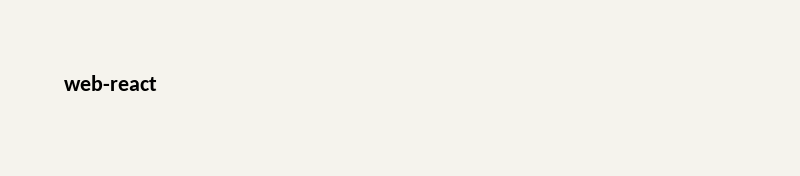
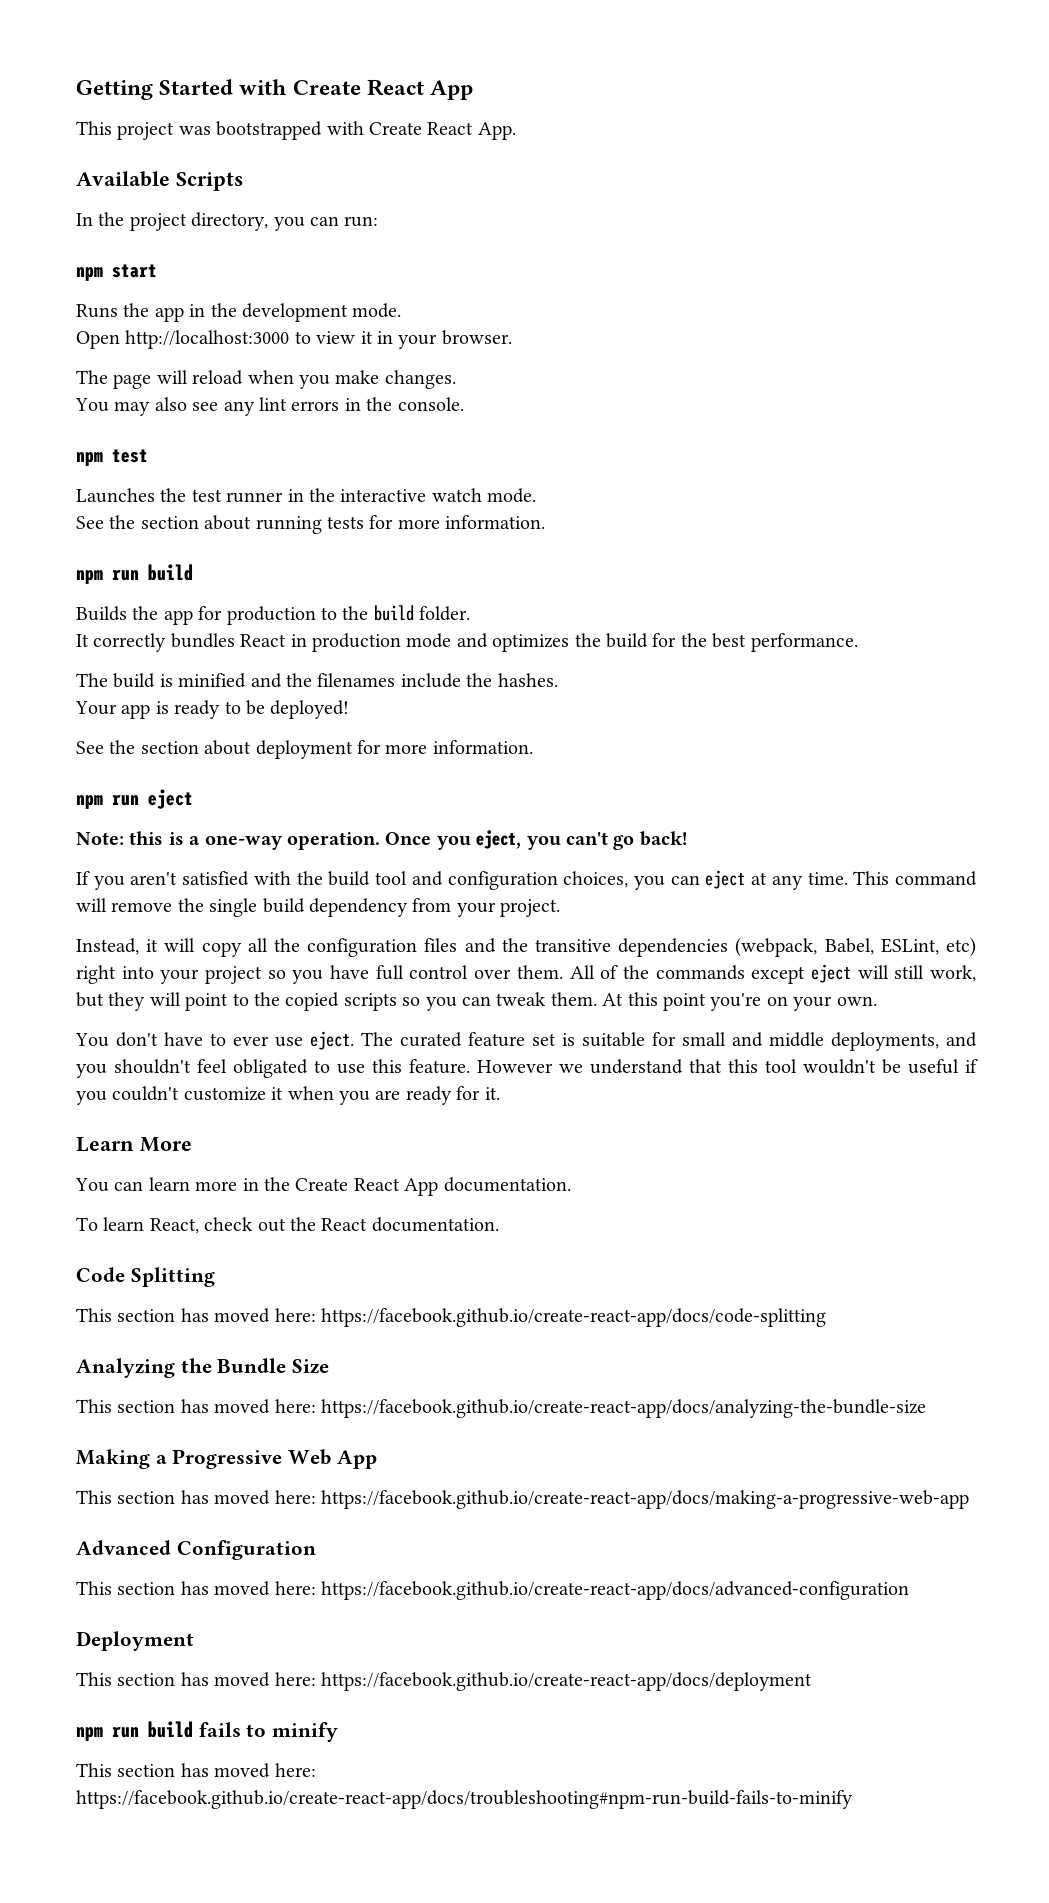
[64,75,157,91] web-react -> [76,79,474,100] [76,121,516,140] [76,171,243,191] [76,212,379,231] [76,264,157,281] [76,303,402,322] [76,330,512,349] [76,370,456,389] [75,397,464,416] [76,449,148,466] [76,488,537,503] [76,515,546,534] [76,564,193,584] [76,605,471,625] [76,633,858,652] [76,673,558,688] [75,700,350,719] [76,740,533,759] [76,789,193,809] [76,830,687,850] [76,870,977,890] [76,898,561,917] [76,937,977,957] [76,964,977,984] [76,992,877,1011] [75,1031,977,1051] [76,1059,978,1078] [76,1086,500,1105] [76,1137,192,1152] [75,1177,571,1196] [76,1217,499,1234] [76,1267,215,1287] [76,1308,826,1327] [76,1358,330,1378] [76,1399,926,1418] [76,1449,377,1469] [76,1490,969,1509] [76,1540,316,1560] [76,1581,909,1600] [76,1631,194,1651] [76,1672,812,1691] [76,1721,339,1742] [76,1763,316,1778] [76,1790,853,1809] Getting Started with Create React App // This project was bootstrapped with Create React App. // Available Scripts // In the project directory, you can run: // npm start // Runs the app in the development mode. // Open http://localhost:3000 to view it in your browser. // The page will reload when you make changes. // You may also see any lint errors in the console. // npm test // Launches the test runner in the interactive watch mode. // See the section about running tests for more information. // npm run build // Builds the app for production to the build folder. // It correctly bundles React in production mode and optimizes the build for the best performance. // The build is minified and the filenames include the hashes. // Your app is ready to be deployed! // See the section about deployment for more information. // npm run eject // Note: this is a one-way operation. Once you eject, you can't go back! // If you aren't satisfied with the build tool and configuration choices, you can eject at any time. This command will remove the single build dependency from your project. // Instead, it will copy all the configuration files and the transitive dependencies (webpack, Babel, ESLint, etc) right into your project so you have full control over them. All of the commands except eject will still work, but they will point to the copied scripts so you can tweak them. At this point you're on your own. // You don't have to ever use eject. The curated feature set is suitable for small and middle deployments, and you shouldn't feel obligated to use this feature. However we understand that this tool wouldn't be useful if you couldn't customize it when you are ready for it. // Learn More // You can learn more in the Create React App documentation. // To learn React, check out the React documentation. // Code Splitting // This section has moved here: https://facebook.github.io/create-react-app/docs/code-splitting // Analyzing the Bundle Size // This section has moved here: https://facebook.github.io/create-react-app/docs/analyzing-the-bundle-size // Making a Progressive Web App // This section has moved here: https://facebook.github.io/create-react-app/docs/making-a-progressive-web-app // Advanced Configuration // This section has moved here: https://facebook.github.io/create-react-app/docs/advanced-configuration // Deployment // This section has moved here: https://facebook.github.io/create-react-app/docs/deployment // npm run build fails to minify // This section has moved here: https://facebook.github.io/create-react-app/docs/troubleshooting#npm-run-build-fails-to-minify

